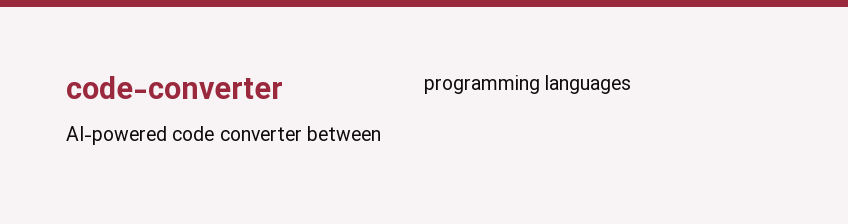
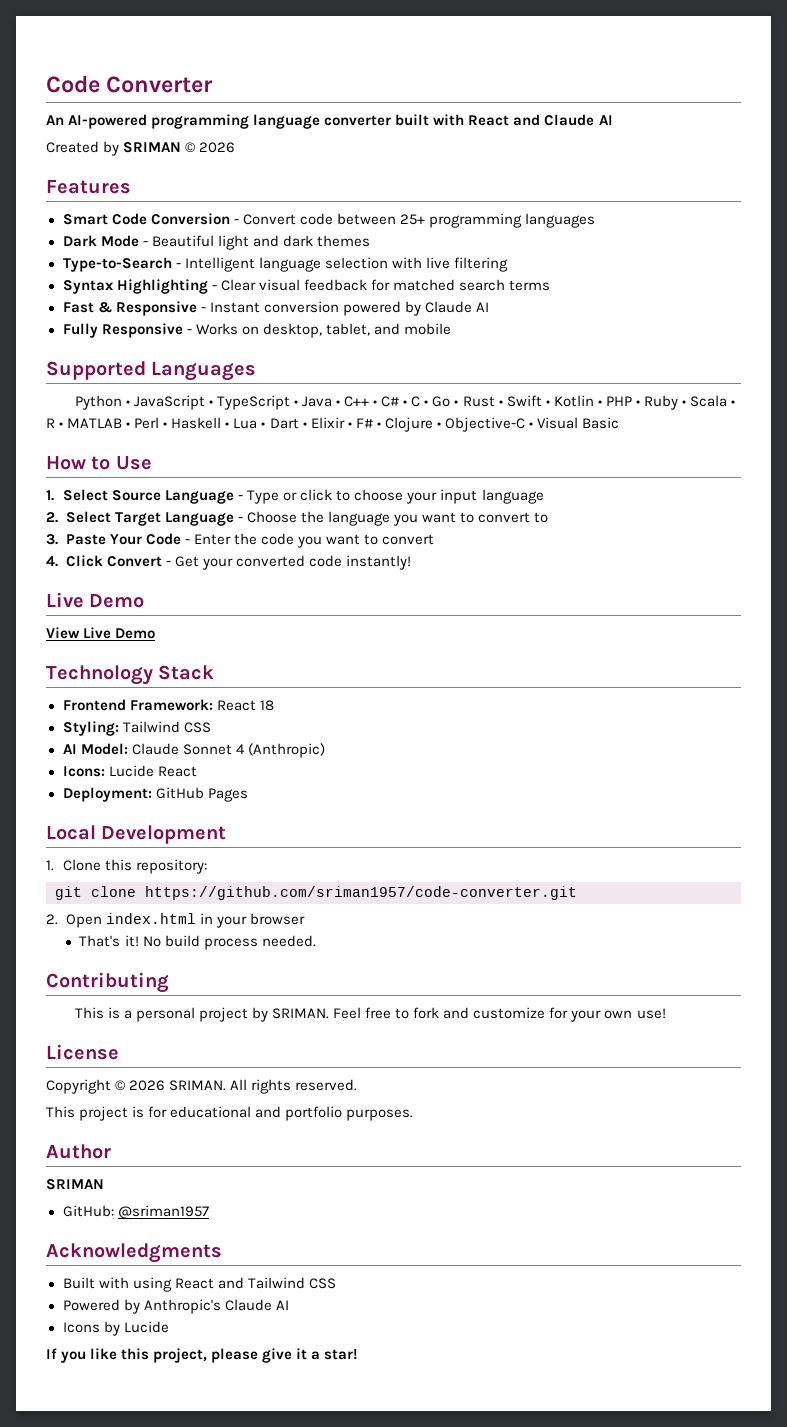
[66,76,283,99] [66,126,381,145] [424,75,632,94] code-converter // AI-powered code converter between programming languages -> [46,75,214,93] [46,114,613,129] [46,141,236,156] [46,180,131,194] [62,213,595,228] [62,235,370,250] [62,257,508,272] [62,279,550,294] [62,301,489,316] [62,323,451,338] [46,361,257,381] [74,395,736,410] [46,417,620,432] [46,456,152,470] [46,489,544,504] [46,511,549,526] [46,533,435,548] [46,555,411,570] [46,592,145,608] [46,627,156,639] [46,665,215,685] [62,699,274,711] [62,721,211,736] [62,743,325,758] [62,765,197,777] [62,787,248,802] [46,825,227,844] [46,859,208,874] [55,886,577,900] [46,913,305,928] [79,935,316,950] [46,972,169,993] [74,1007,666,1022] [46,1044,119,1060] [46,1079,358,1094] [46,1106,414,1121] [46,1144,111,1159] [46,1179,104,1190] [62,1205,209,1219] [46,1243,222,1263] [62,1277,336,1292] [62,1299,289,1314] [62,1321,169,1336] [46,1348,358,1363] Code Converter // An AI-powered programming language converter built with React and Claude AI // Created by SRIMAN © 2026 // Features // Smart Code Conversion - Convert code between 25+ programming languages // Dark Mode - Beautiful light and dark themes // Type-to-Search - Intelligent language selection with live filtering // Syntax Highlighting - Clear visual feedback for matched search terms // Fast & Responsive - Instant conversion powered by Claude AI // Fully Responsive - Works on desktop, tablet, and mobile // Supported Languages // Python • JavaScript • TypeScript • Java • C++ • C# • C • Go • Rust • Swift • Kotlin • PHP • Ruby • Scala • R • MATLAB • Perl • Haskell • Lua • Dart • Elixir • F# • Clojure • Objective-C • Visual Basic // How to Use // 1. Select Source Language - Type or click to choose your input language // 2. Select Target Language - Choose the language you want to convert to // 3. Paste Your Code - Enter the code you want to convert // 4. Click Convert - Get your converted code instantly! // Live Demo // View Live Demo // Technology Stack // Frontend Framework: React 18 // Styling: Tailwind CSS // AI Model: Claude Sonnet 4 (Anthropic) // Icons: Lucide React // Deployment: GitHub Pages // Local Development // 1. Clone this repository: // git clone https://github.com/sriman1957/code-converter.git // 2. Open index.html in your browser // That's it! No build process needed. // Contributing // This is a personal project by SRIMAN. Feel free to fork and customize for your own use! // License // Copyright © 2026 SRIMAN. All rights reserved. // This project is for educational and portfolio purposes. // Author // SRIMAN // GitHub: @sriman1957 // Acknowledgments // Built with using React and Tailwind CSS // Powered by Anthropic's Claude AI // Icons by Lucide // If you like this project, please give it a star!

